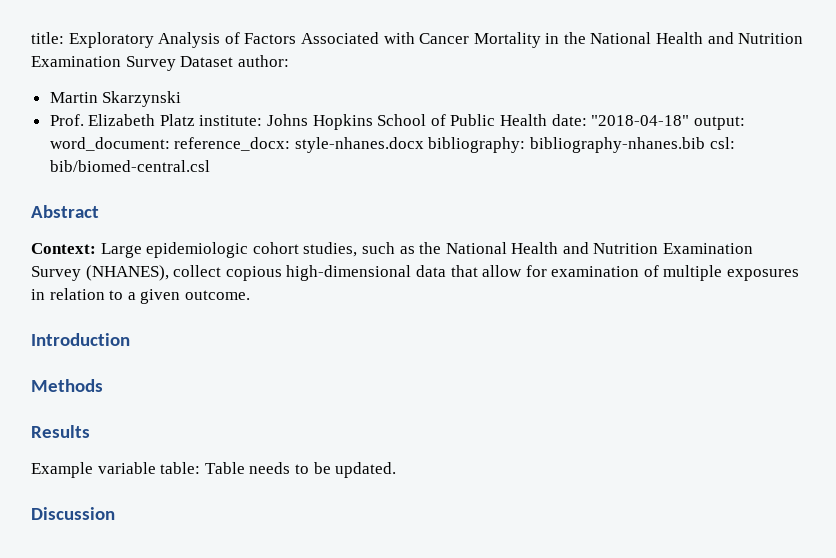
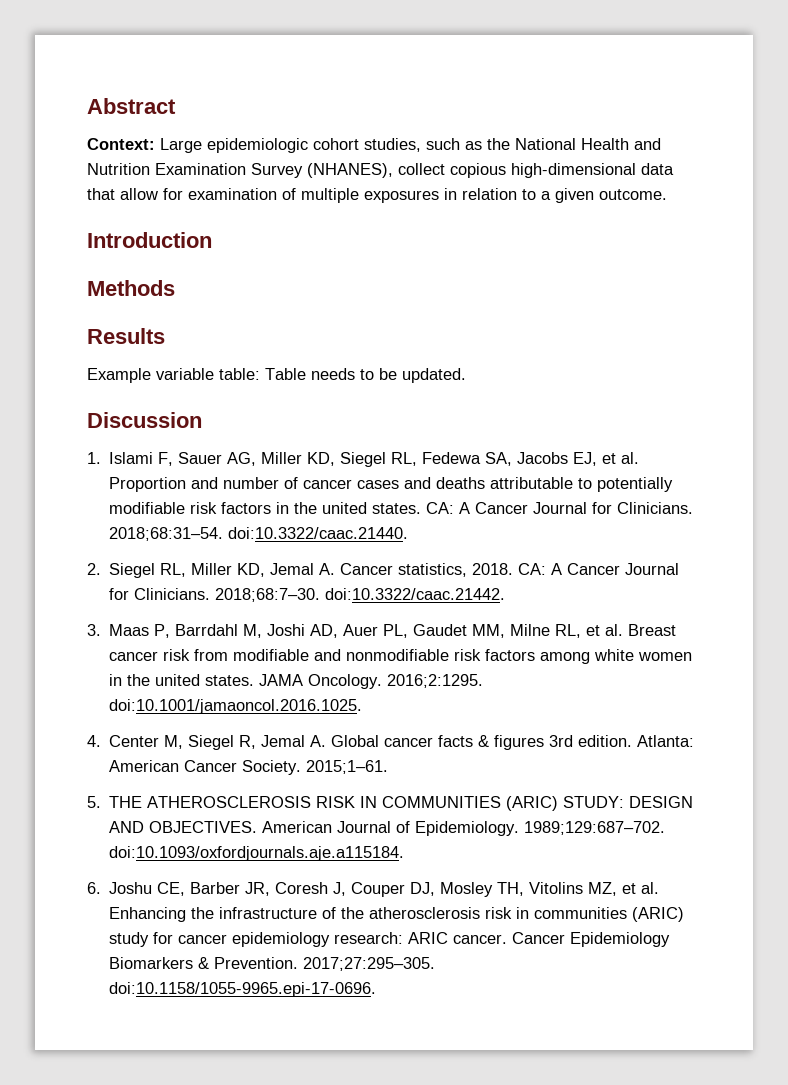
[31,32,804,48] [31,55,289,71] [49,91,182,107] [49,114,745,130] [49,137,735,153] [49,160,210,172] title: Exploratory Analysis of Factors Associated with Cancer Mortality in the National Health and Nutrition Examination Survey Dataset author: // Martin Skarzynski // Prof. Elizabeth Platz institute: Johns Hopkins School of Public Health date: "2018-04-18" output: word_document: reference_docx: style-nhanes.docx bibliography: bibliography-nhanes.bib csl: bib/biomed-central.csl // -> (87, 106) none
(115, 513) none -> [87,452,640,467] [109,477,674,492] [109,502,694,514] [109,527,409,541] [87,563,680,578] [109,588,506,602] [87,624,677,638] [109,649,693,664] [109,674,484,689] [109,699,363,714] [87,735,695,750] [109,760,389,775] [87,796,694,811] [109,821,666,836] [109,846,405,861] [87,882,660,897] [109,907,685,922] [109,932,671,947] [109,957,436,971] [109,982,377,997] // 1. Islami F, Sauer AG, Miller KD, Siegel RL, Fedewa SA, Jacobs EJ, et al. Proportion and number of cancer cases and deaths attributable to potentially modifiable risk factors in the united states. CA: A Cancer Journal for Clinicians. 2018;68:31–54. doi:10.3322/caac.21440. // 2. Siegel RL, Miller KD, Jemal A. Cancer statistics, 2018. CA: A Cancer Journal for Clinicians. 2018;68:7–30. doi:10.3322/caac.21442. // 3. Maas P, Barrdahl M, Joshi AD, Auer PL, Gaudet MM, Milne RL, et al. Breast cancer risk from modifiable and nonmodifiable risk factors among white women in the united states. JAMA Oncology. 2016;2:1295. doi:10.1001/jamaoncol.2016.1025. // 4. Center M, Siegel R, Jemal A. Global cancer facts & figures 3rd edition. Atlanta: American Cancer Society. 2015;1–61. // 5. THE ATHEROSCLEROSIS RISK IN COMMUNITIES (ARIC) STUDY: DESIGN AND OBJECTIVES. American Journal of Epidemiology. 1989;129:687–702. doi:10.1093/oxfordjournals.aje.a115184. // 6. Joshu CE, Barber JR, Coresh J, Couper DJ, Mosley TH, Vitolins MZ, et al. Enhancing the infrastructure of the atherosclerosis risk in communities (ARIC) study for cancer epidemiology research: ARIC cancer. Cancer Epidemiology Biomarkers & Prevention. 2017;27:295–305. doi:10.1158/1055-9965.epi-17-0696.

